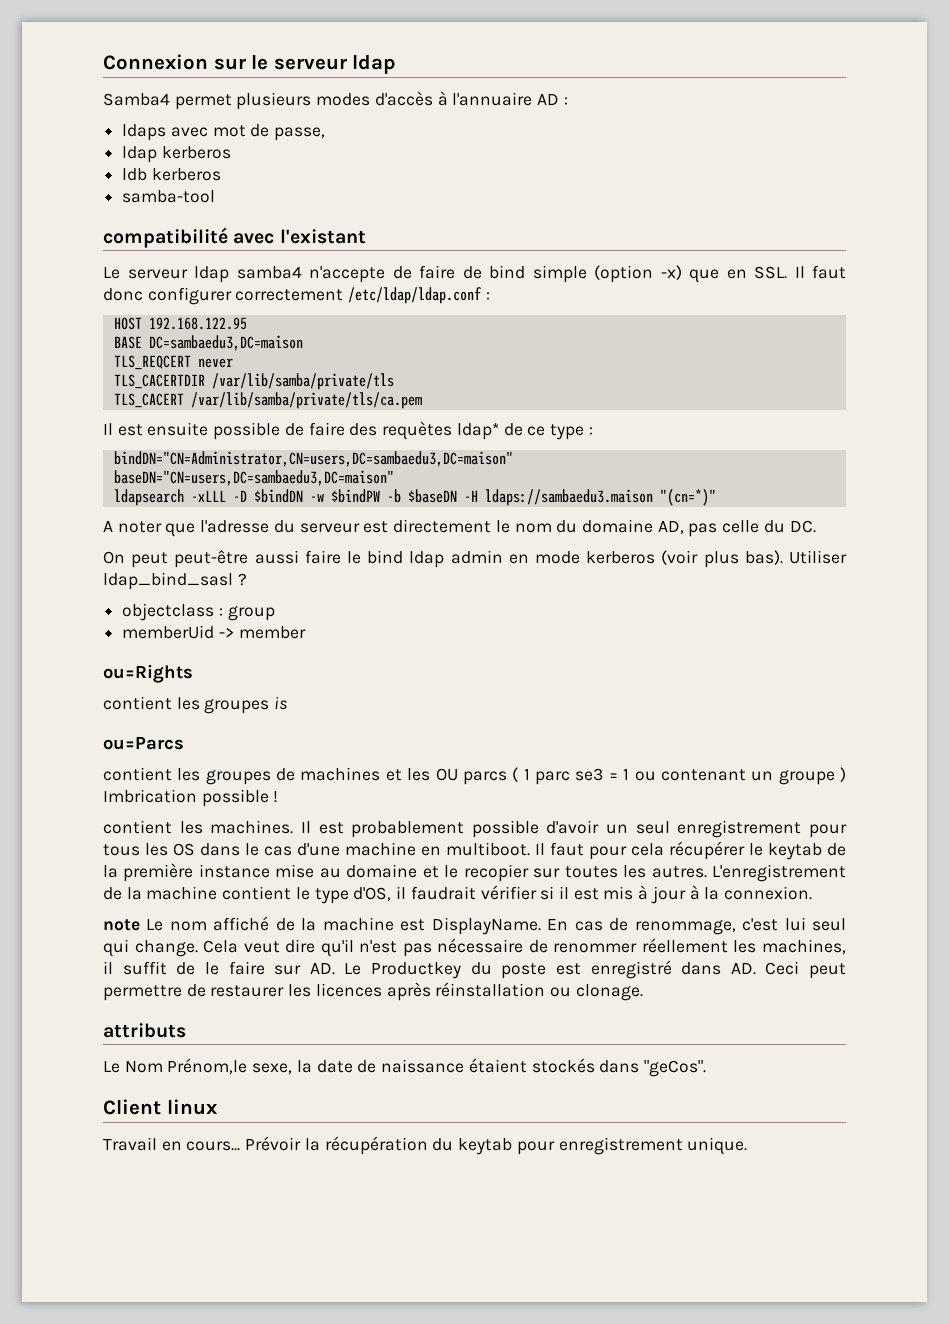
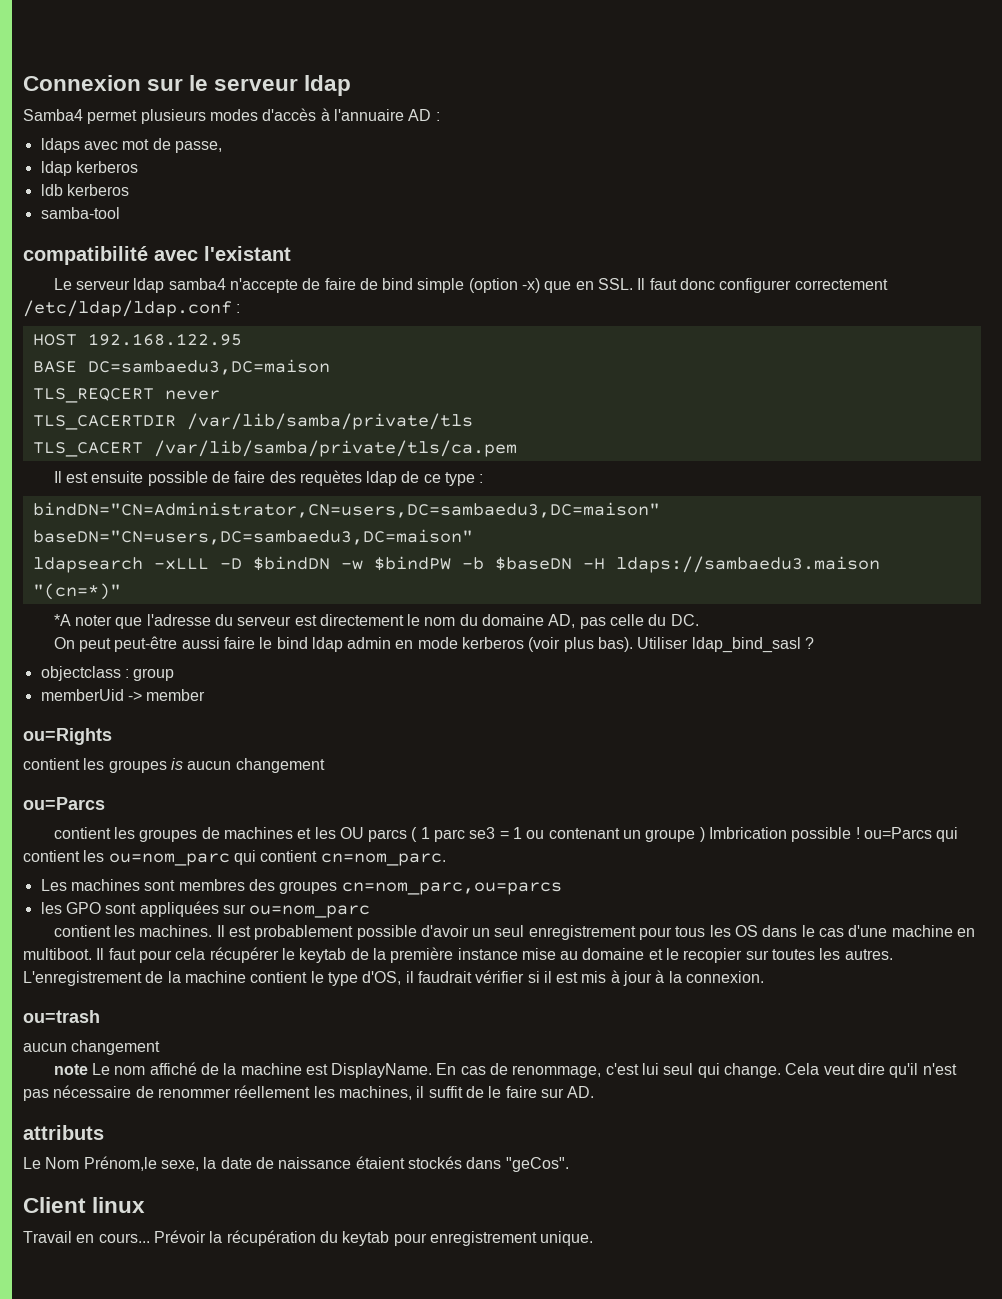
[456,423,499,440] ldap* -> [366,471,398,486] ldap
[103,521,113,532] A -> [53,614,71,626] *A
(288, 703) none -> [187,758,325,773] aucun changement
(279, 797) none -> [863,827,959,842] [23,850,446,866] [40,879,562,895] [40,901,371,918] ou=Parcs qui contient les ou=nom_parc qui contient cn=nom_parc. // Les machines sont membres des groupes cn=nom_parc,ou=parcs // les GPO sont appliquées sur ou=nom_parc
(813, 893) none -> [23,1010,100,1023] [23,1040,161,1055] // ou=trash // aucun changement
[344,960,846,979] [103,982,643,1001] Le Productkey du poste est enregistré dans AD. Ceci peut permettre de restaurer les licences après réinstallation ou clonage. -> (595, 1092) none

